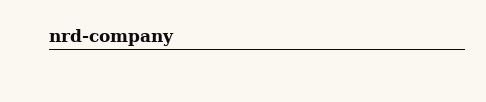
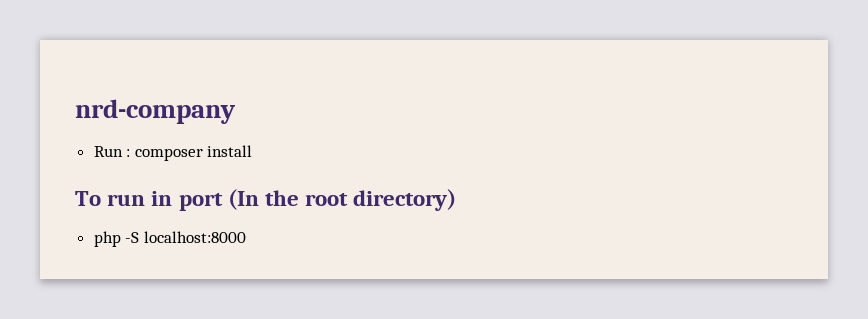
(174, 37) none -> [93,145,253,161] [75,189,457,211] [93,231,246,247] // Run : composer install // To run in port (In the root directory) // php -S localhost:8000

